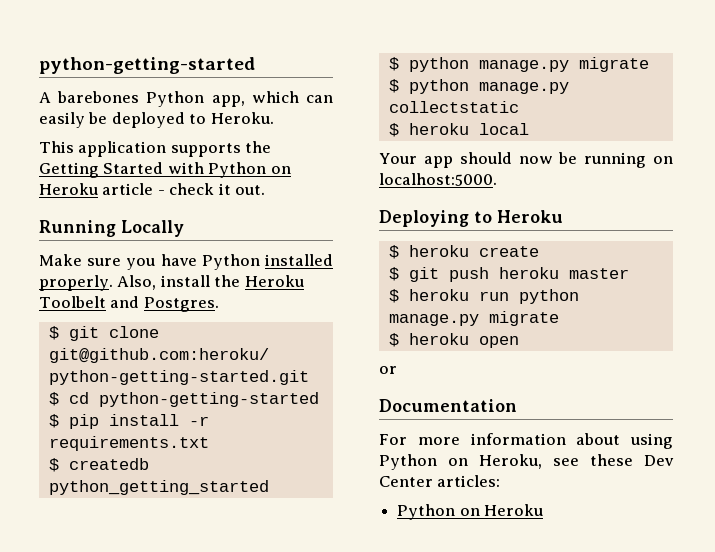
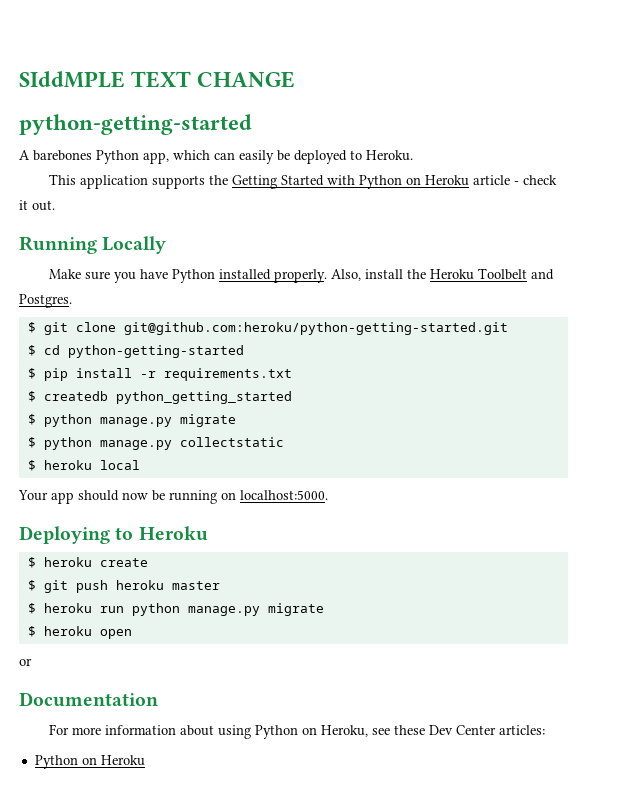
(39, 65) none -> [19,71,296,88] SIddMPLE TEXT CHANGE //

